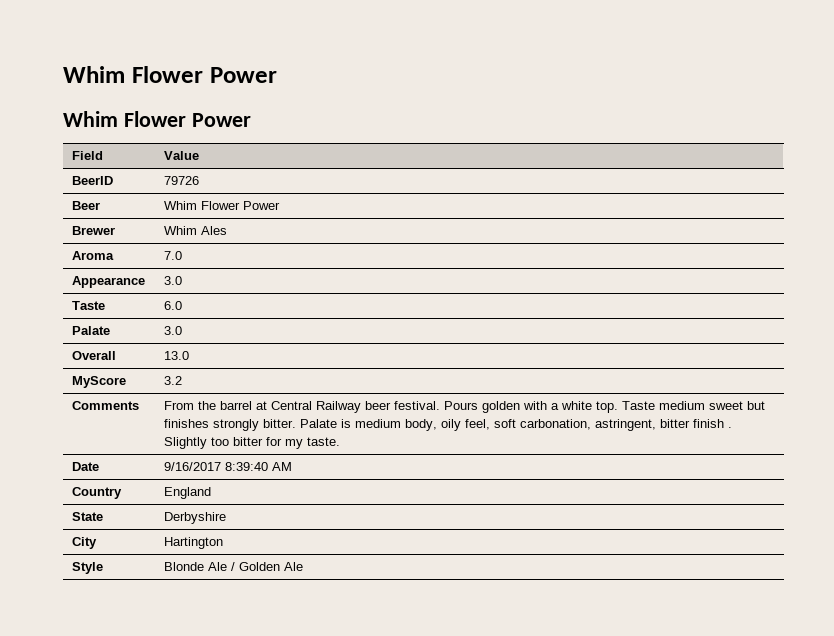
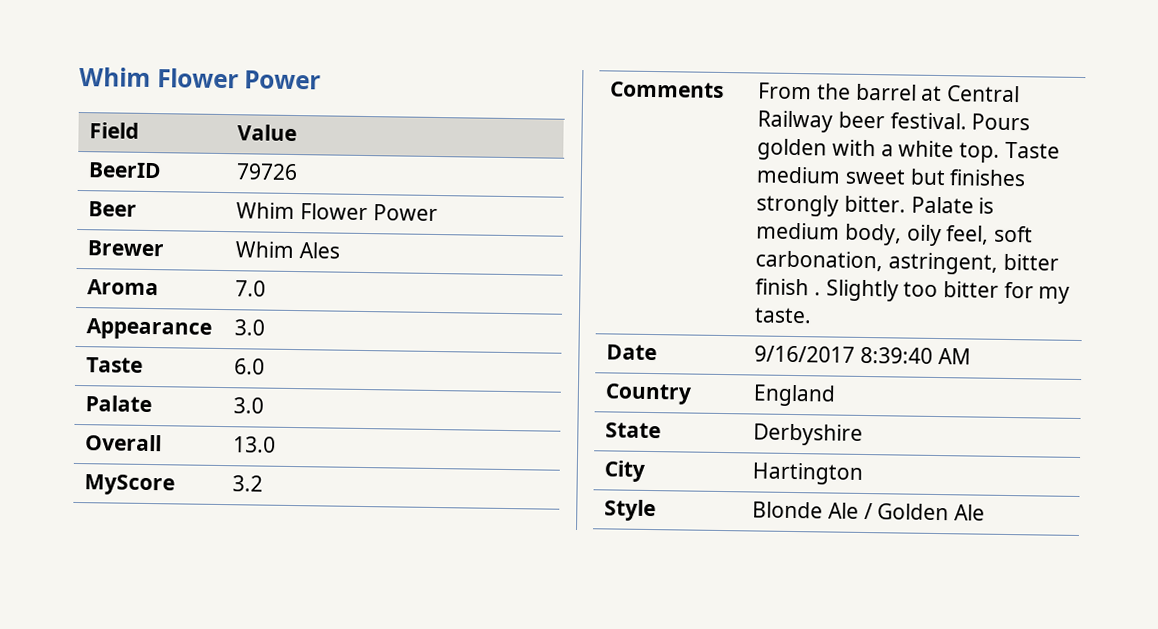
[63,66,277,83] [63,111,251,127] Whim Flower Power // Whim Flower Power -> [79,67,322,90] Whim Flower Power

